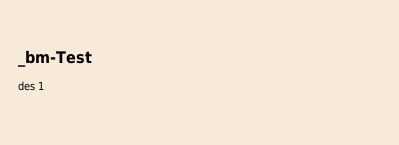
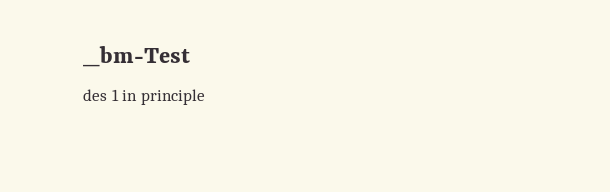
(44, 85) none -> [122,89,205,105] in principle

